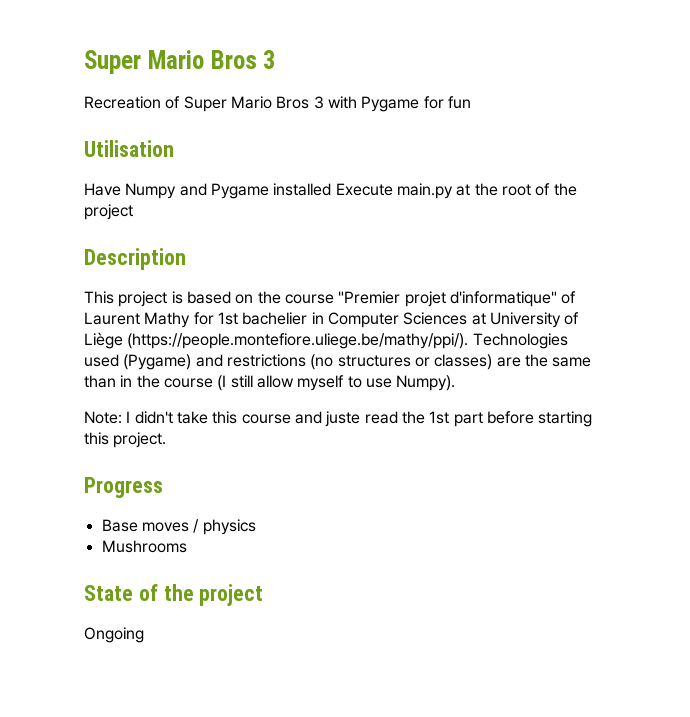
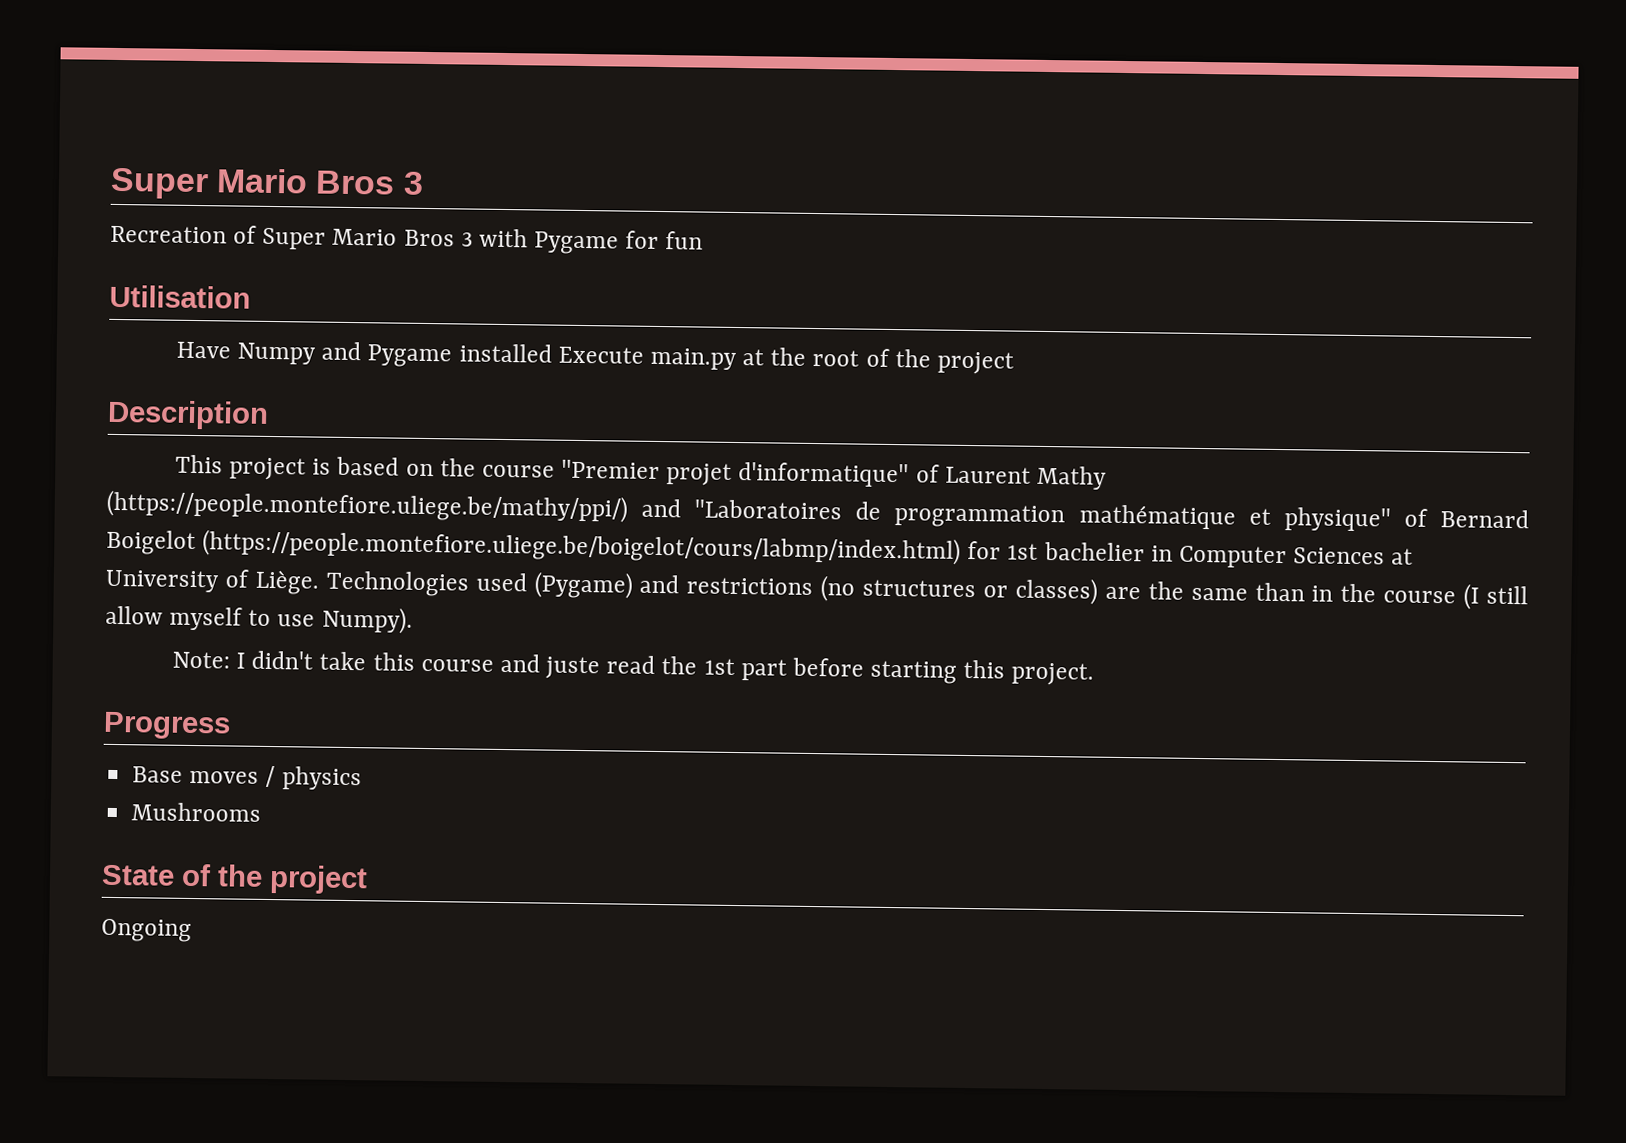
(191, 320) none -> [106,489,1529,532] [106,529,962,565] (https://people.montefiore.uliege.be/mathy/ppi/) and "Laboratoires de programmation mathématique et physique" of Bernard Boigelot (https://people.montefiore.uliege.be/boigelot/cours/labmp/index.html)
[84,332,469,349] Liège (https://people.montefiore.uliege.be/mathy/ppi/). -> [254,569,319,595] Liège.

